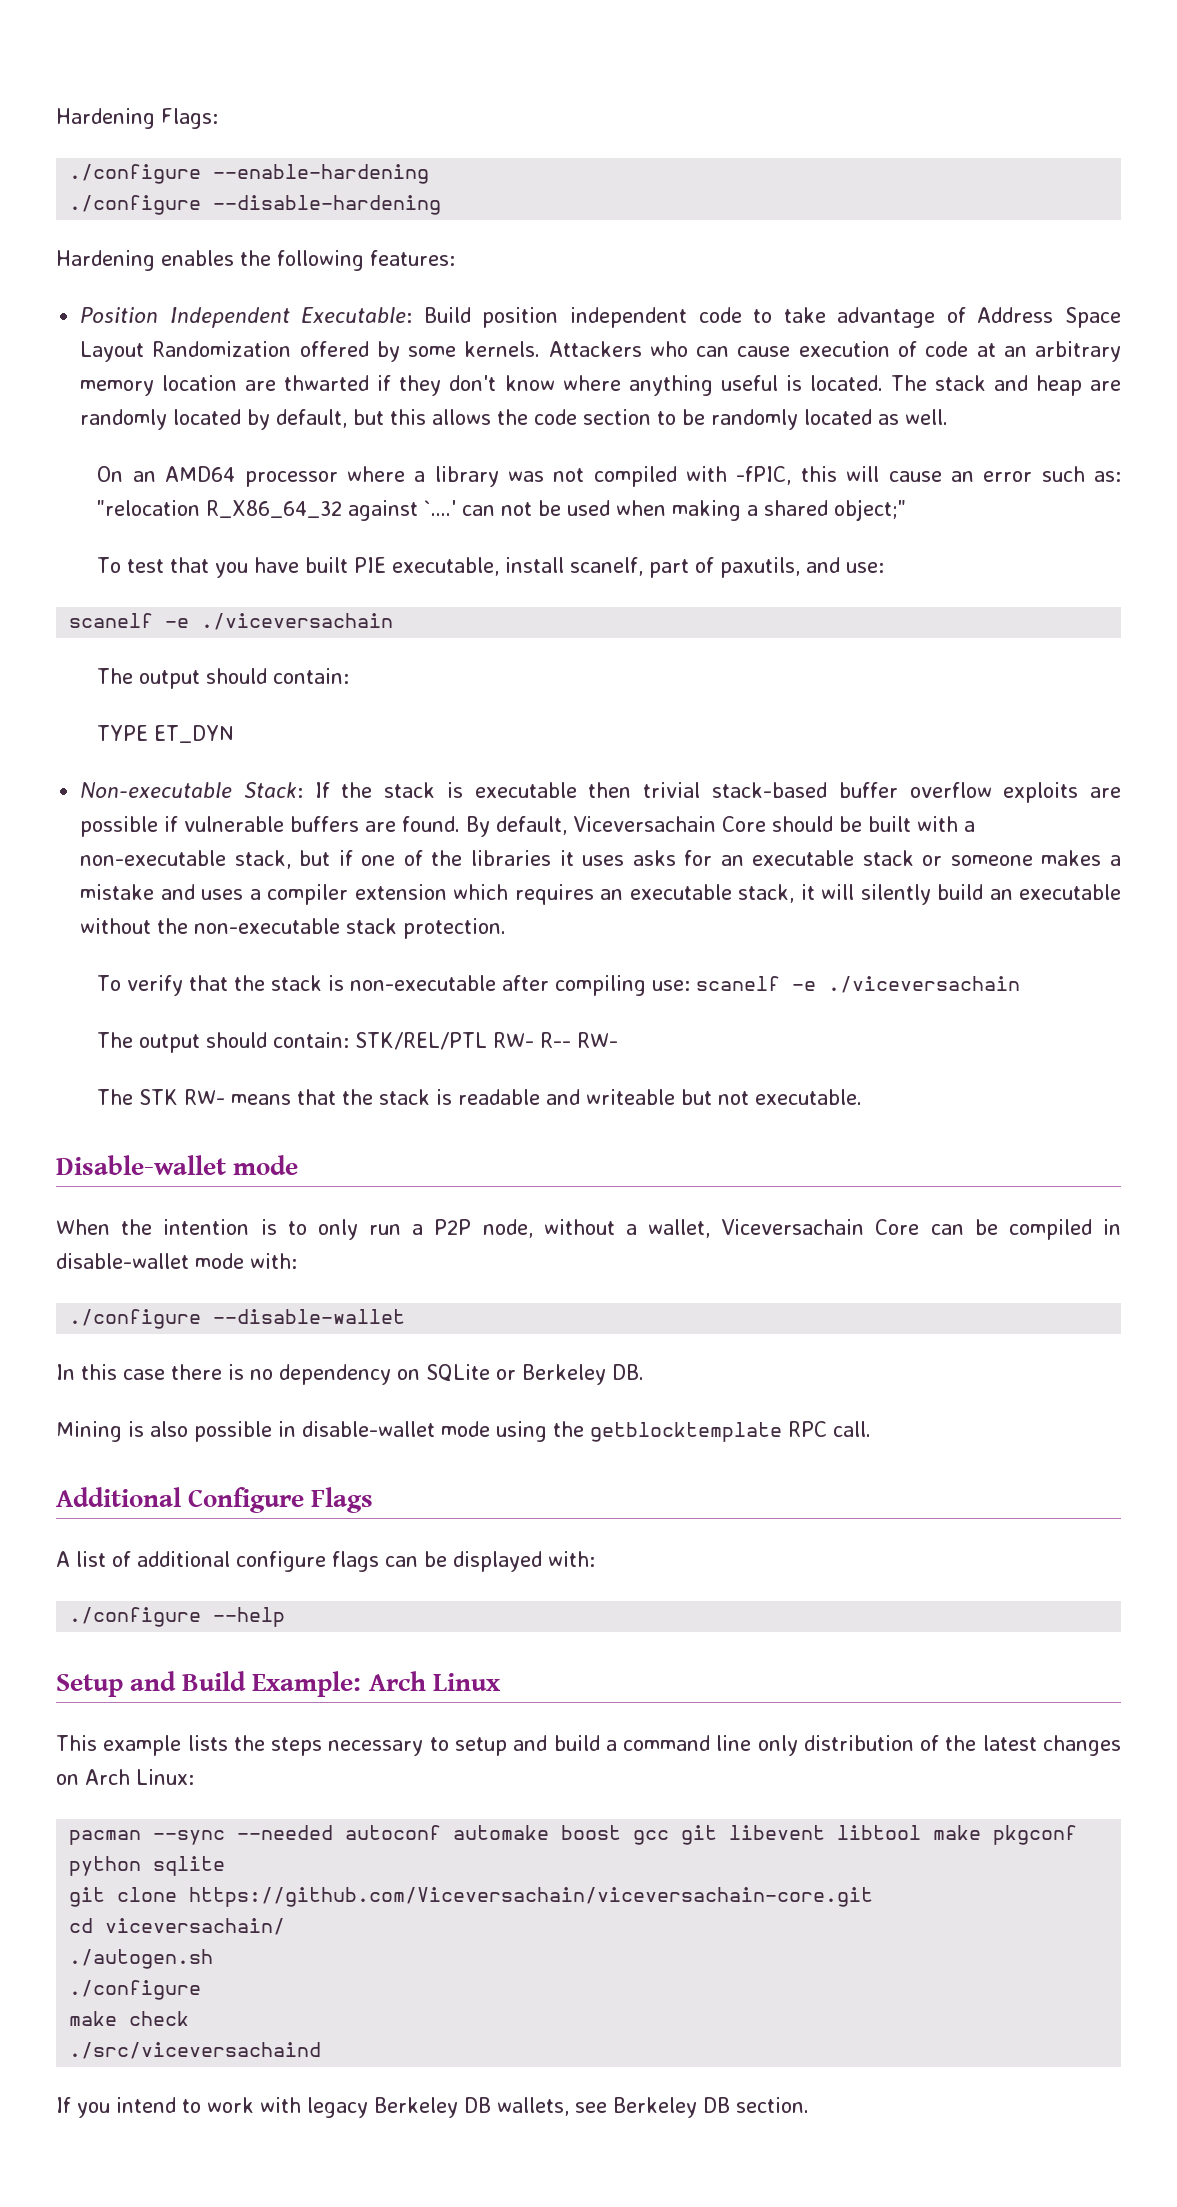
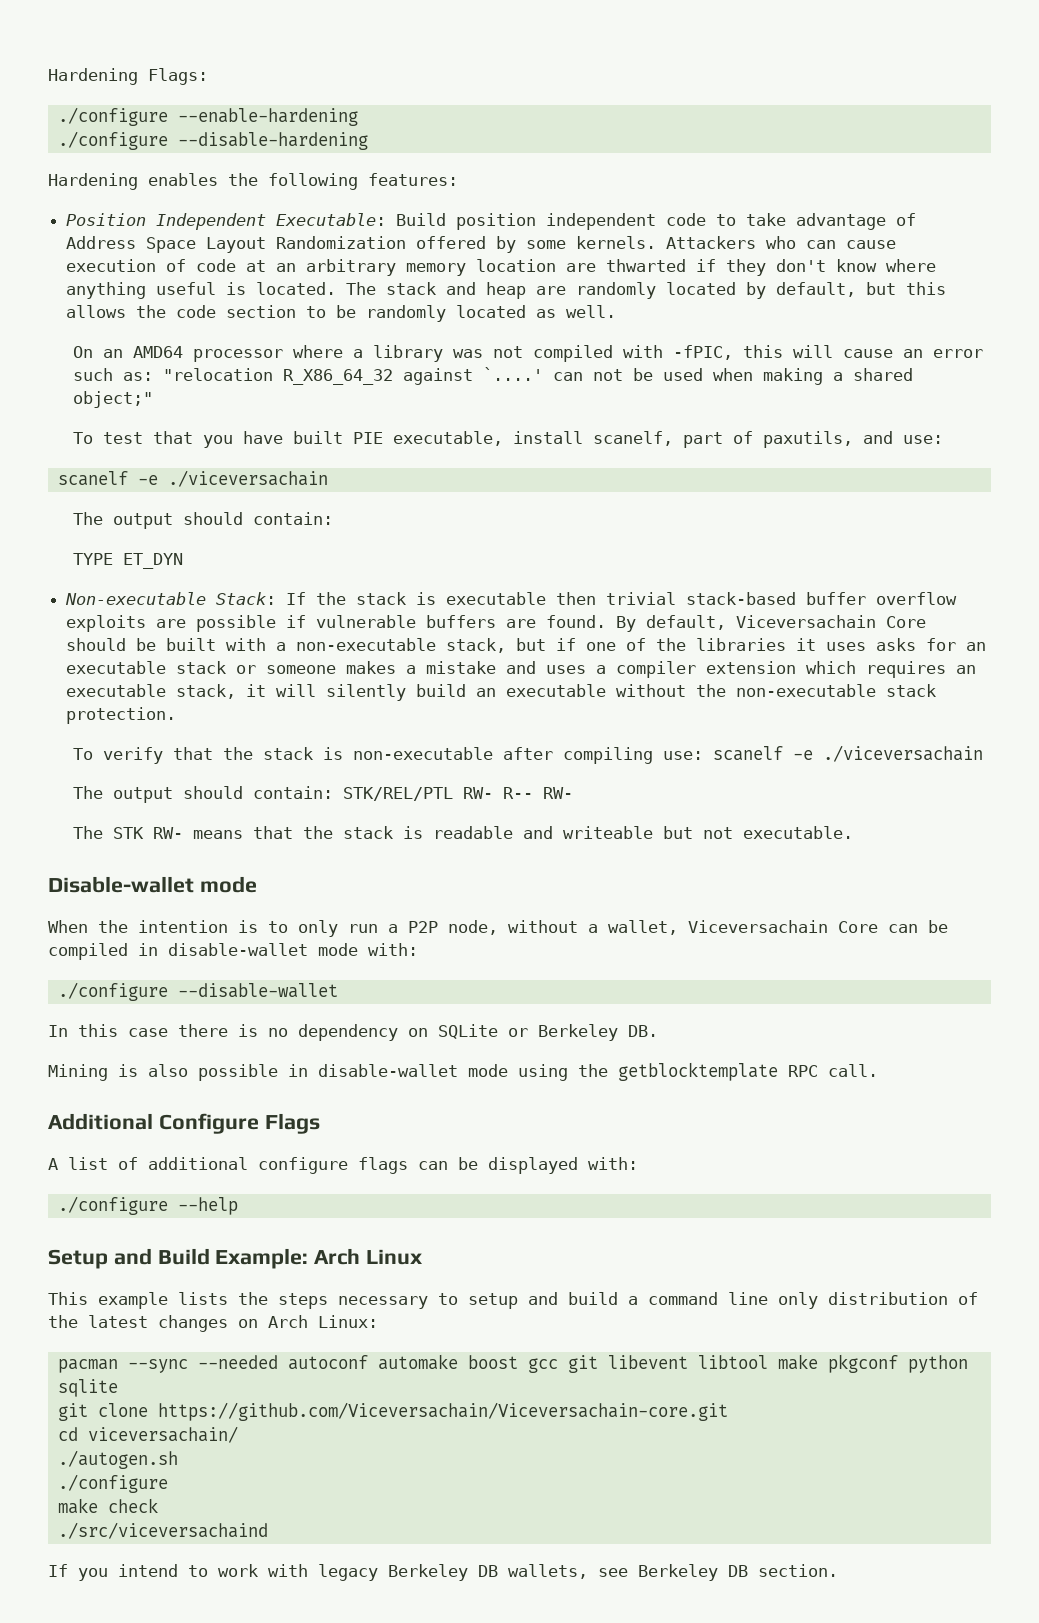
[189,1887,874,1907] https://github.com/Viceversachain/viceversachain-core.git -> [157,1402,728,1421] https://github.com/Viceversachain/Viceversachain-core.git

